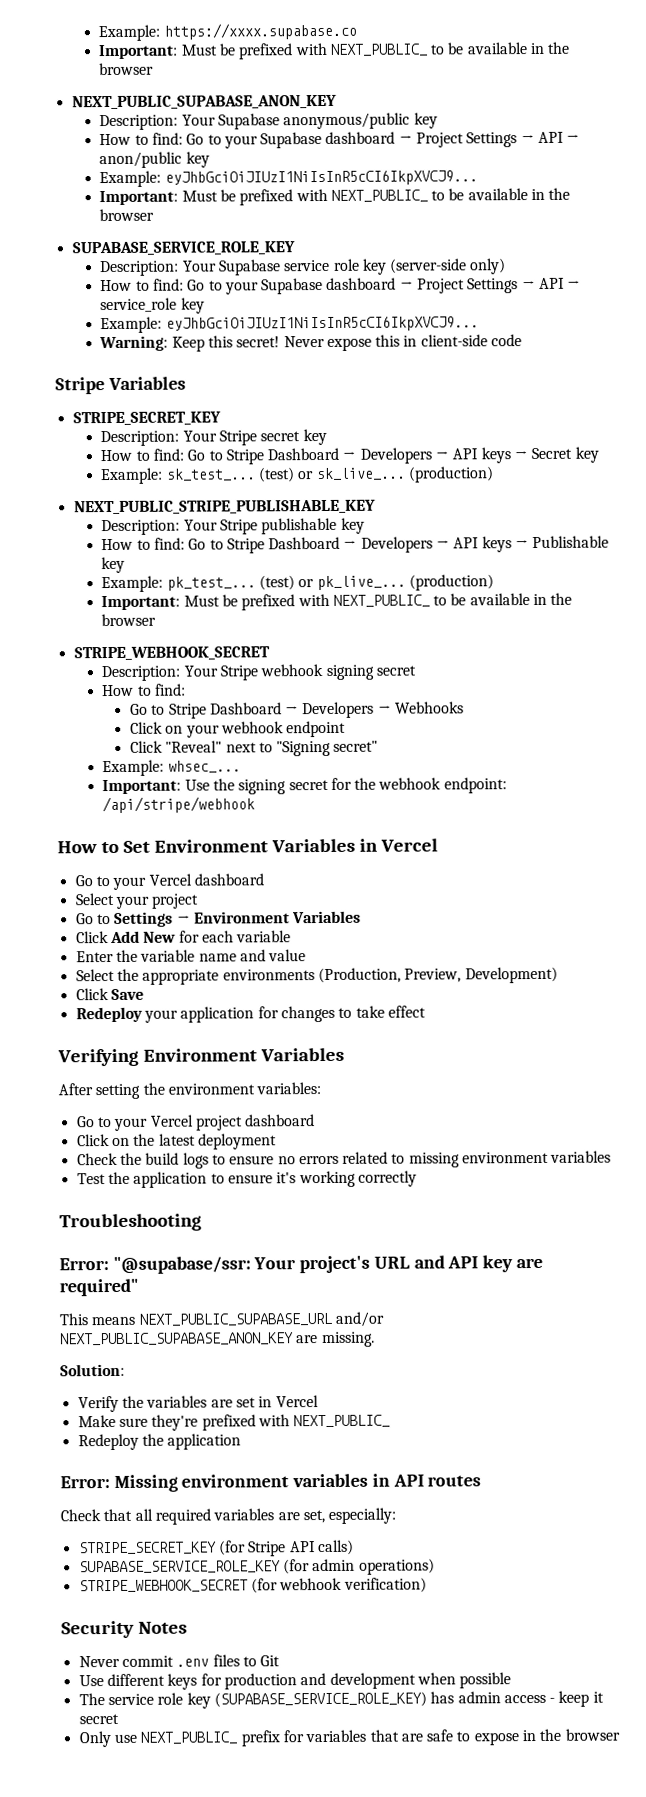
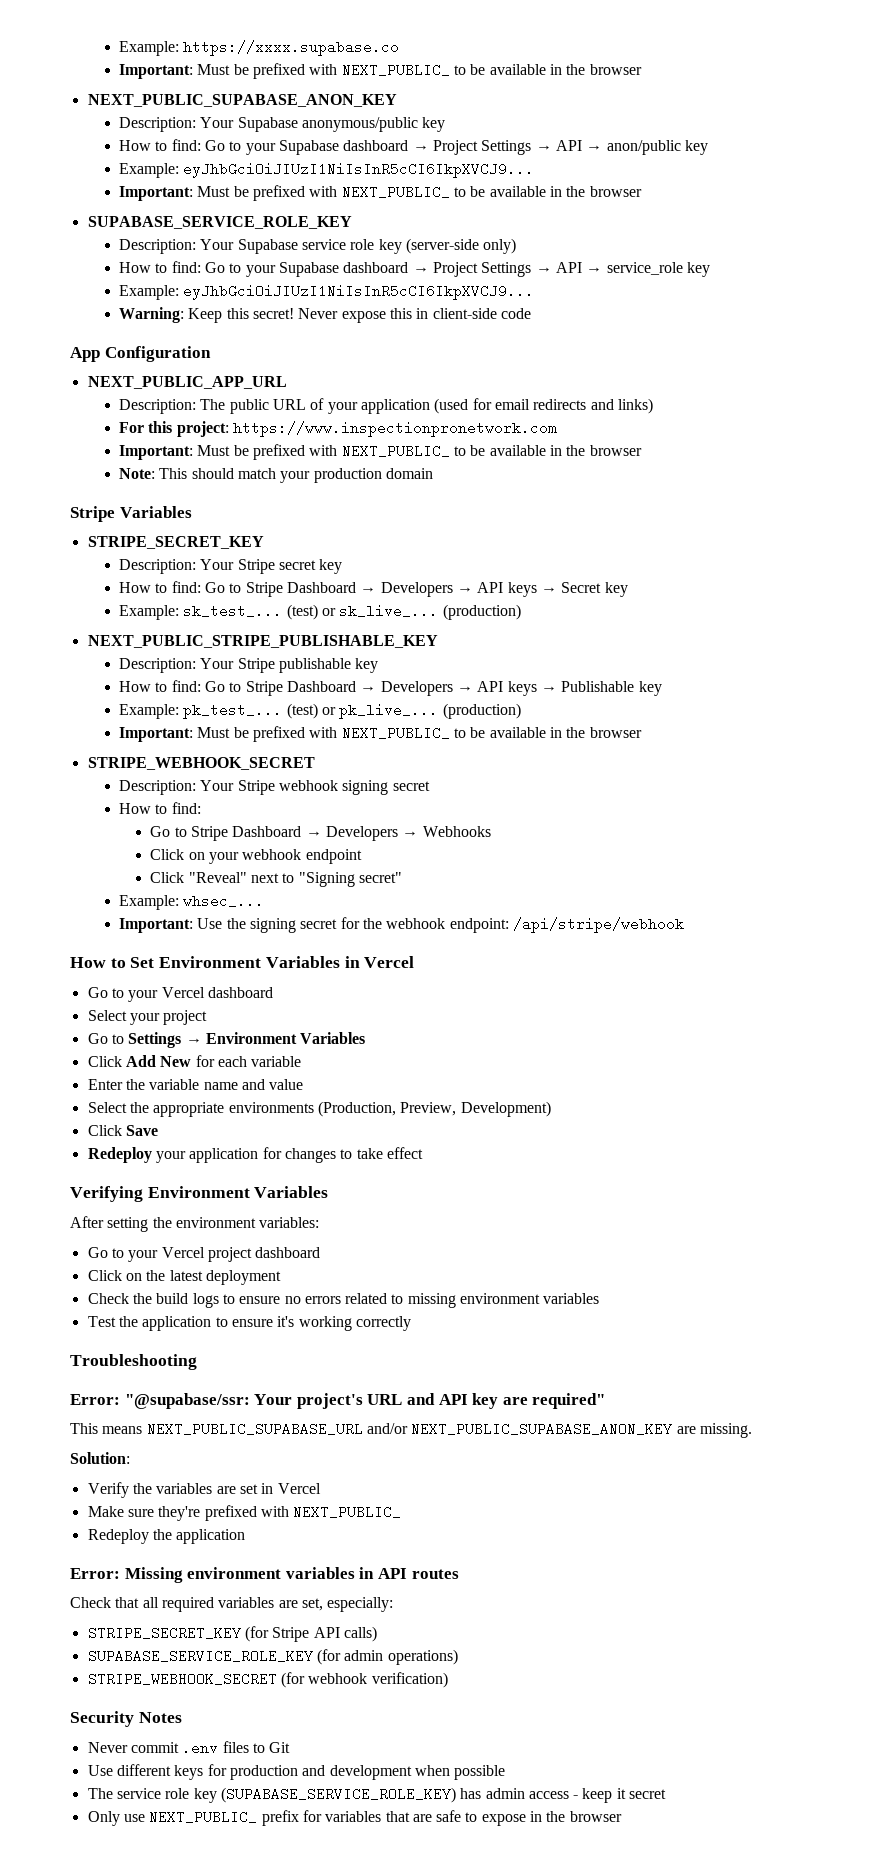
(523, 340) none -> [70,346,211,362] [87,376,287,389] [119,398,653,414] [119,421,557,437] [119,444,642,460] [119,468,433,483] // App Configuration // NEXT_PUBLIC_APP_URL // Description: The public URL of your application (used for email redirects and links) // For this project: https://www.inspectionpronetwork.com // Important: Must be prefixed with NEXT_PUBLIC_ to be available in the browser // Note: This should match your production domain

